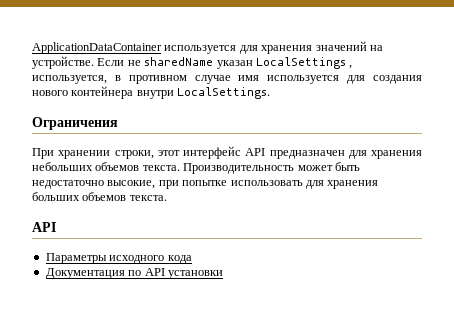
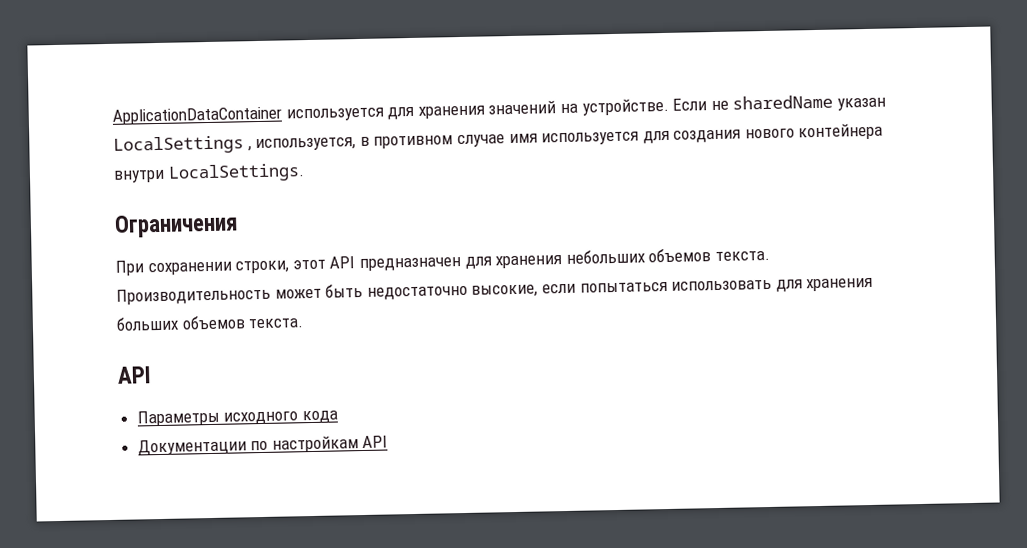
[58,150,111,159] хранении -> [147,261,232,276] сохранении
[183,146,241,159] интерфейс -> (326, 264) none
[158,180,228,189] при попытке -> [541,281,668,294] если попытаться
[45,268,223,279] Документация по API установки -> [137,435,389,456] Документации по настройкам API

